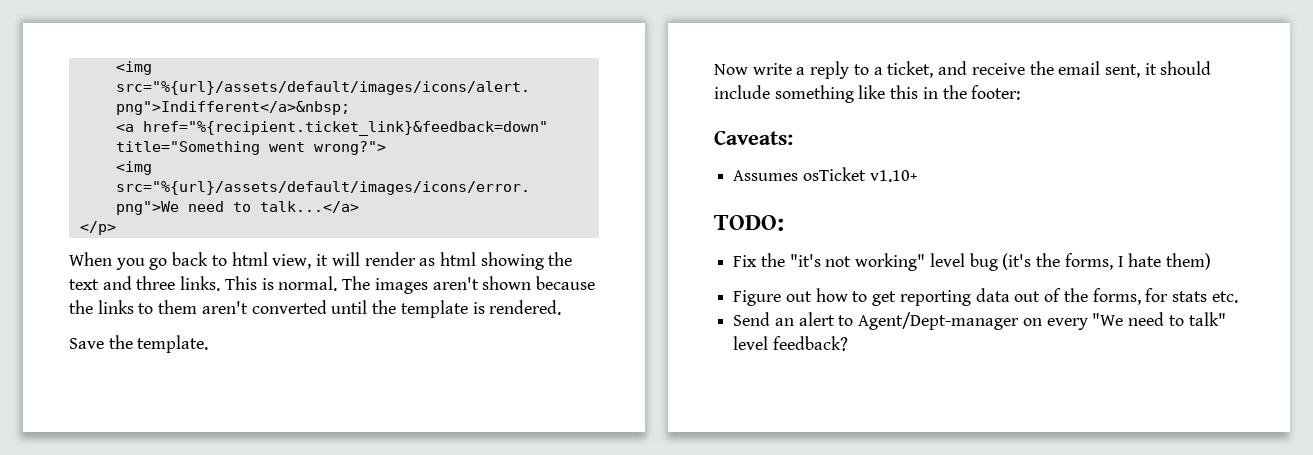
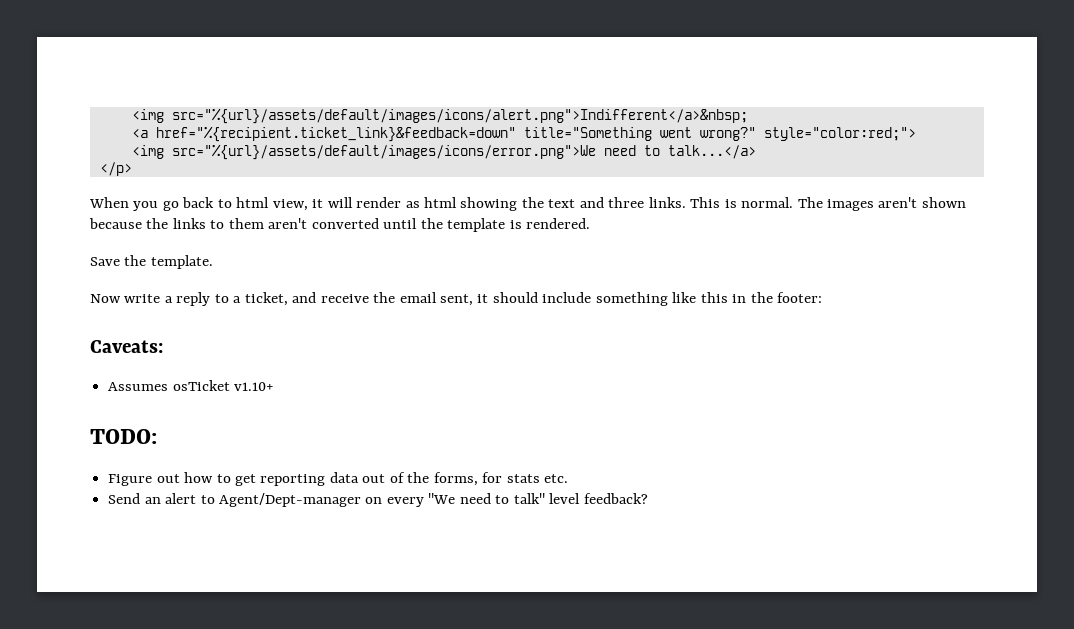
[313,141,386,155] wrong?"> -> [699,127,916,141] wrong?" style="color:red;">
[733,253,1211,271] // Fix the "it's not working" level bug (it's the forms, I hate them) -> (157, 436) none

